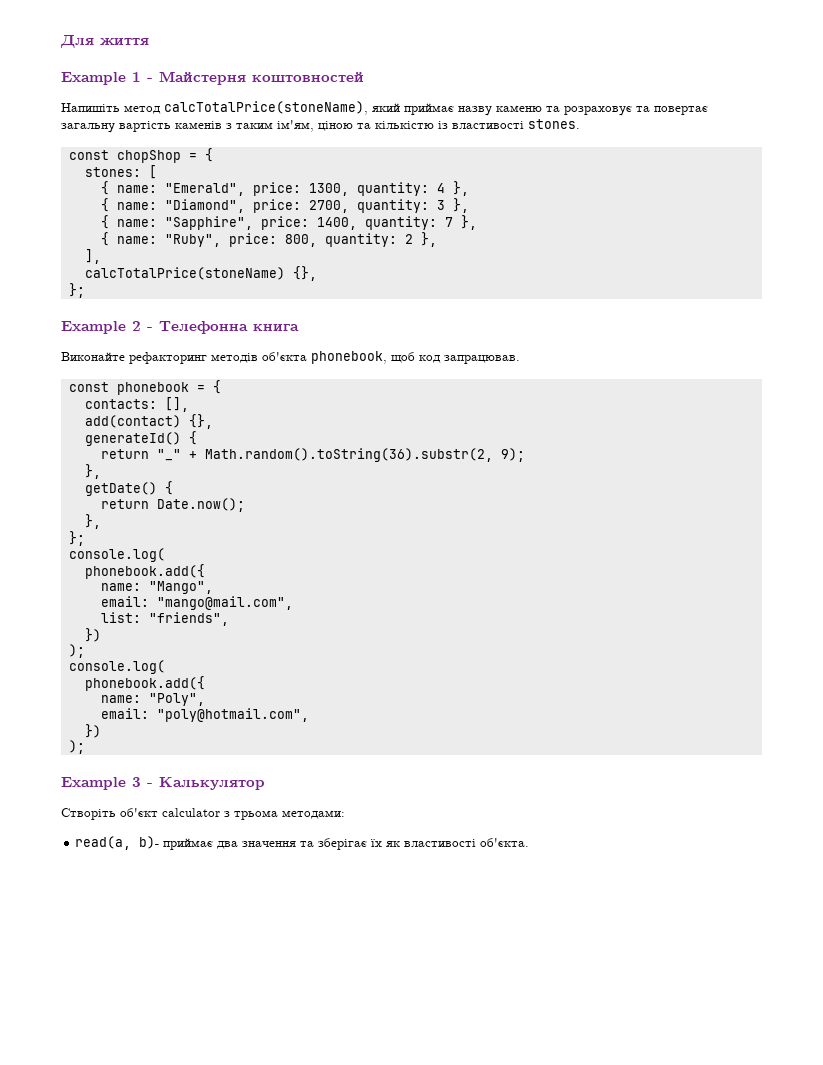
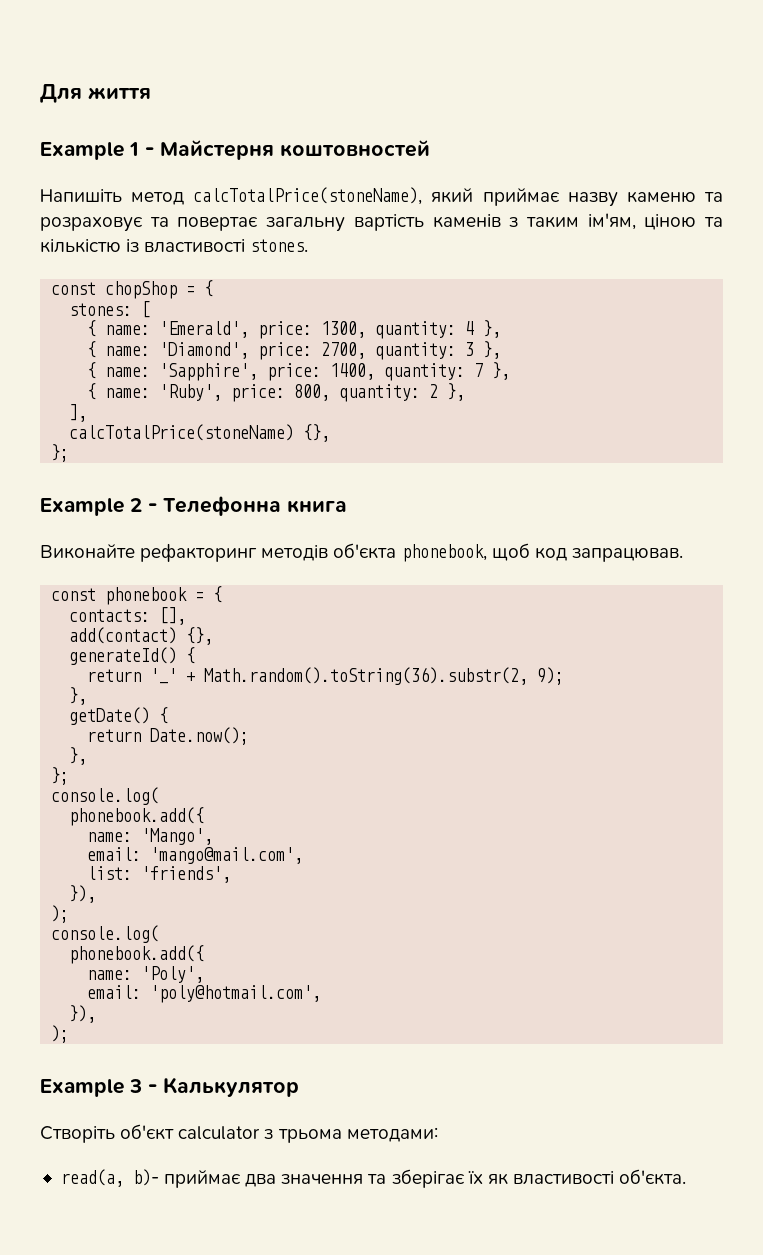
[164,183,245,196] "Emerald", -> [159,321,250,338] 'Emerald',
[164,199,245,213] "Diamond", -> [159,342,250,359] 'Diamond',
[164,216,253,230] "Sapphire", -> [159,363,259,381] 'Sapphire',
[164,234,221,247] "Ruby", -> [159,384,223,401] 'Ruby',
[156,449,181,461] "_" -> [150,668,178,684] '_'
[148,581,213,594] [100,596,293,610] "Mango", // email: "mango@mail.com", -> [141,828,214,845] [87,847,304,864] 'Mango', // email: 'mango@mail.com',
[148,612,229,626] [84,628,101,642] "friends", // }) -> [141,866,232,883] [69,885,97,903] 'friends', // }),
[148,693,205,706] [100,708,309,722] [84,724,101,738] "Poly", // email: "poly@hotmail.com", // }) -> [141,966,205,983] [87,985,322,1003] [69,1005,97,1023] 'Poly', // email: 'poly@hotmail.com', // }),

